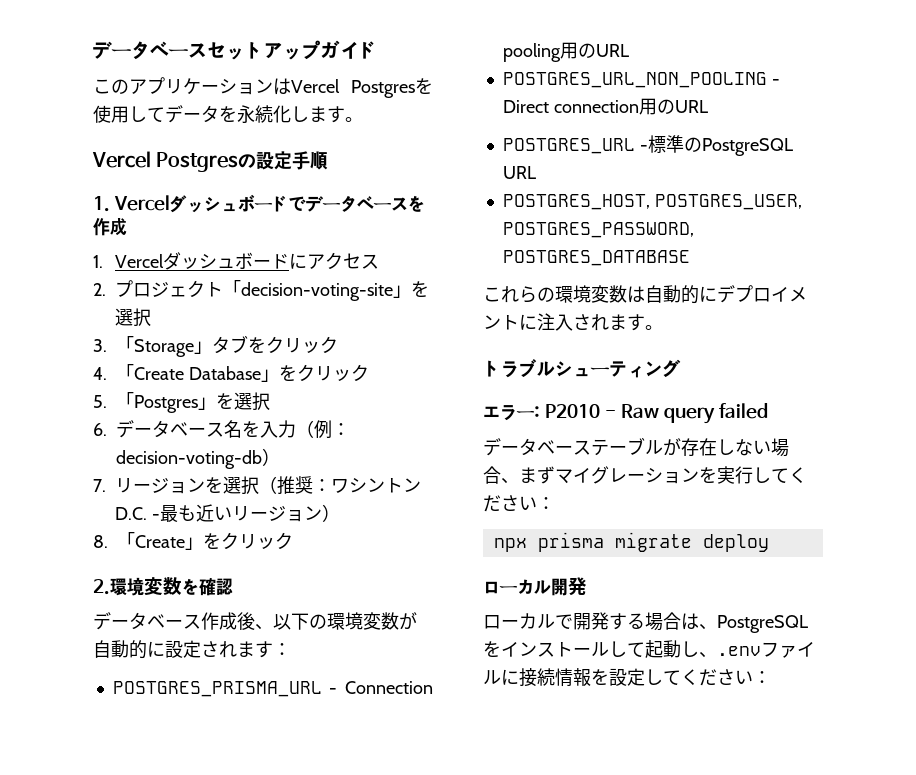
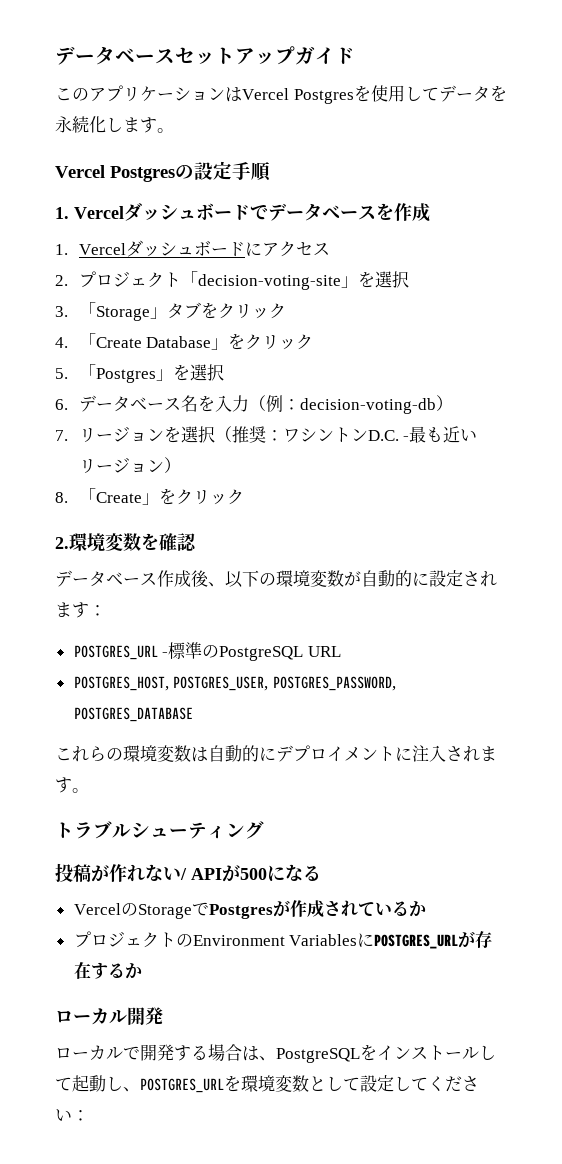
[112,681,433,697] [502,42,629,62] [502,72,780,88] [502,98,708,115] // POSTGRES_PRISMA_URL - Connection pooling用のURL // POSTGRES_URL_NON_POOLING - Direct connection用のURL -> (106, 610) none
[483,403,768,424] [483,437,789,457] [483,466,807,484] [483,495,555,512] [493,532,769,552] エラー: P2010 - Raw query failed // データベーステーブルが存在しない場合、まずマイグレーションを実行してください： // npx prisma migrate deploy -> [55,863,321,882] [73,900,426,919] [73,931,493,949] [73,961,142,979] 投稿が作れない/ APIが500になる // VercelのStorageでPostgresが作成されているか // プロジェクトのEnvironment VariablesにPOSTGRES_URLが存在するか
[717,642,815,658] [483,668,609,687] .envファイルに接続情報を -> [140,1075,360,1093] POSTGRES_URLを環境変数として

